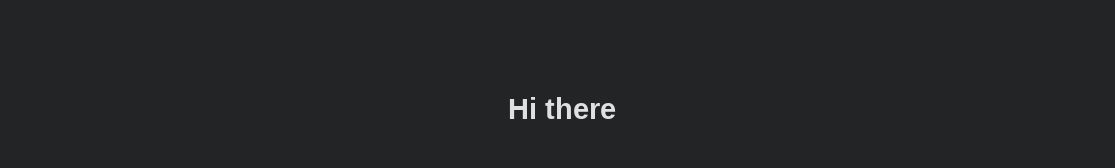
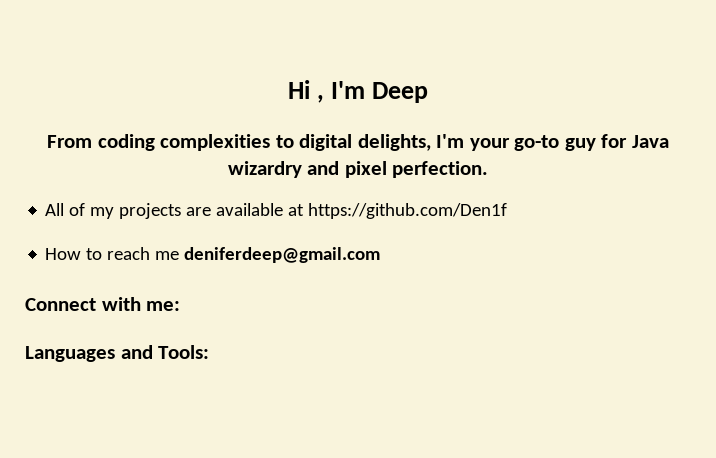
[545,97,616,119] there -> [316,81,429,103] [47,134,669,151] [227,161,489,178] [45,203,508,219] [45,247,381,263] [25,297,181,311] [25,345,210,362] , I'm Deep // From coding complexities to digital delights, I'm your go-to guy for Java wizardry and pixel perfection. // All of my projects are available at https://github.com/Den1f // How to reach me deniferdeep@gmail.com // Connect with me: // Languages and Tools:

